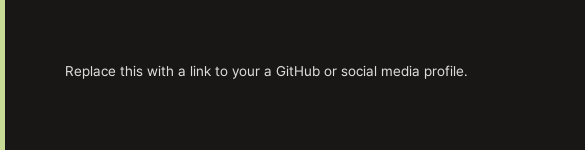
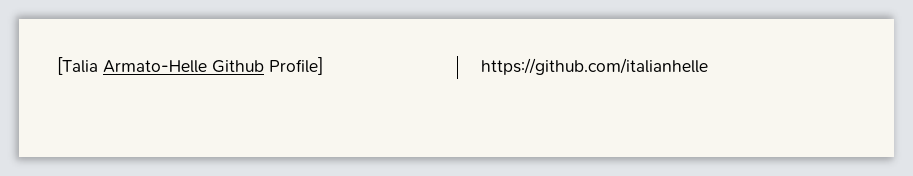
[64,65,468,79] Replace this with a link to your a GitHub or social media profile. -> [57,57,708,75] [Talia Armato-Helle Github Profile] https://github.com/italianhelle

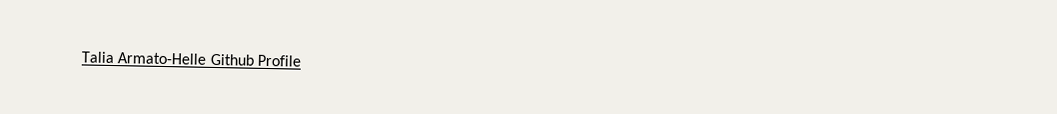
[57,57,98,75] [Talia -> [81,51,115,64] Talia
[269,57,708,75] Profile] https://github.com/italianhelle -> [256,54,301,67] Profile

